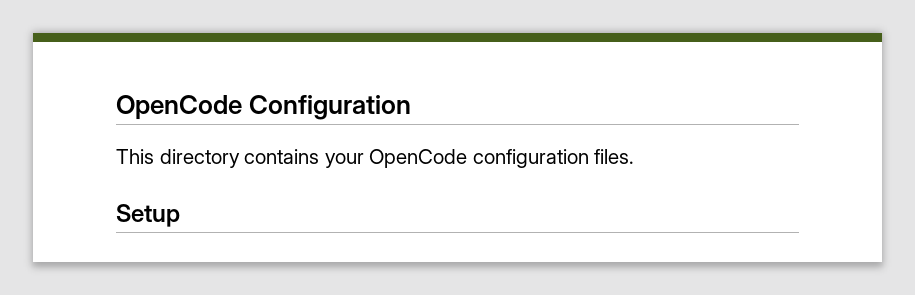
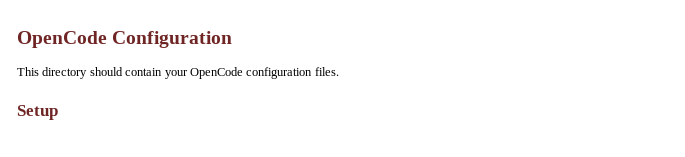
[244,149,320,164] contains -> [89,67,163,76] should contain

